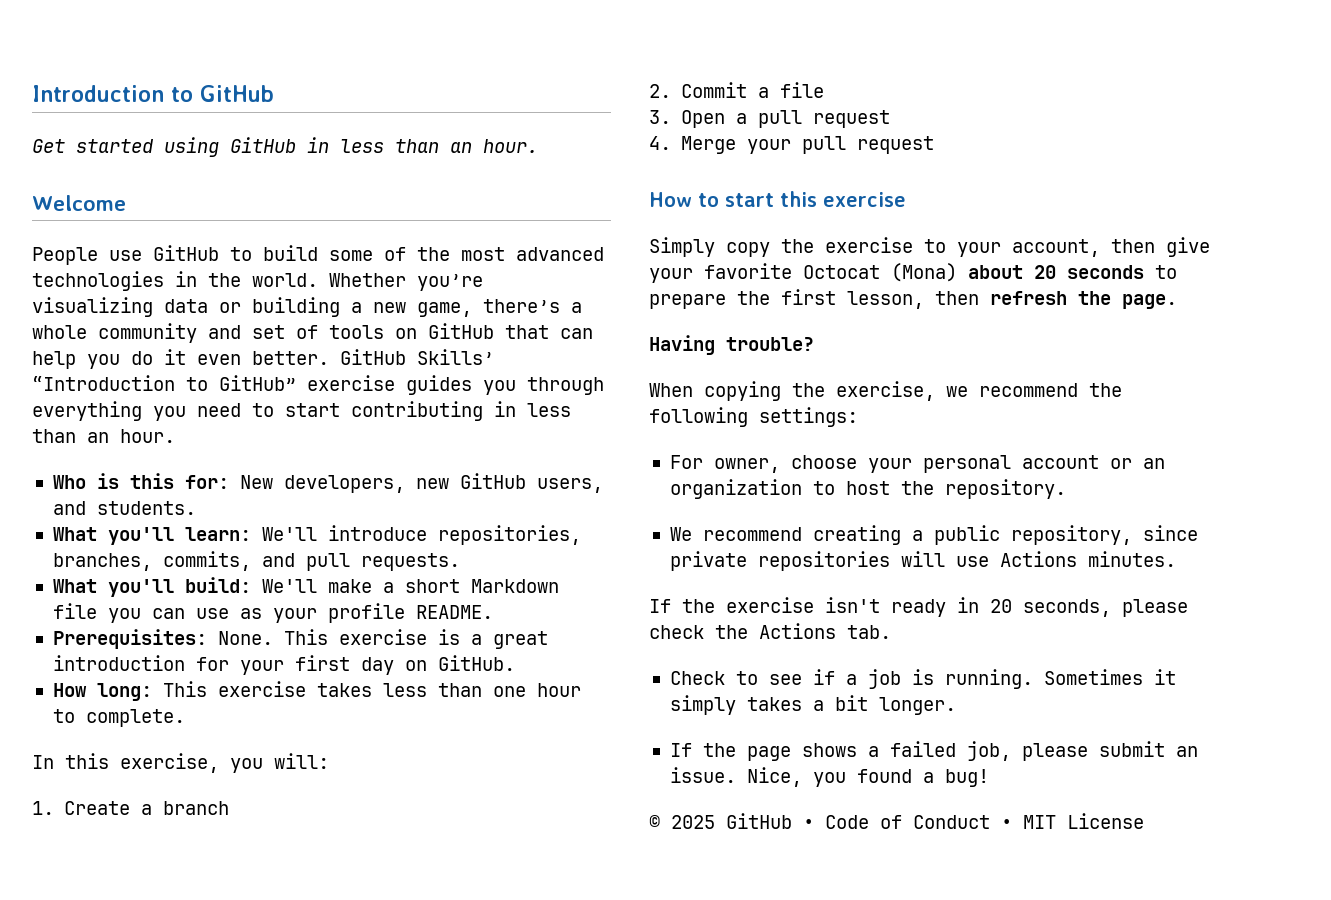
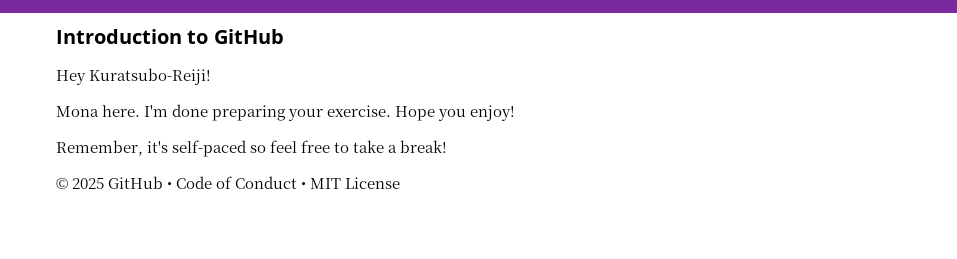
[32,137,538,157] [32,195,126,211] [32,245,604,265] [32,271,483,291] [32,297,582,317] [32,323,593,343] [32,349,494,369] [32,375,604,395] [32,401,571,421] [32,429,175,443] [52,473,603,493] [52,501,196,515] [52,525,581,545] [52,551,460,571] [52,577,559,597] [52,603,493,623] [52,629,548,649] [52,655,515,675] [52,681,581,701] [52,709,185,727] [32,753,329,773] [32,801,229,815] [649,82,824,98] [649,110,890,128] [649,136,934,154] [649,191,906,207] [649,237,1210,257] [649,263,1177,283] [649,289,1177,309] [649,335,814,355] [649,381,1122,401] [649,407,858,427] [669,455,1165,473] [669,479,1066,499] [669,525,1198,545] [669,551,1176,571] [649,597,1188,617] [649,623,891,639] [669,669,1176,689] [669,695,956,715] [669,741,1198,761] [669,767,989,787] Get started using GitHub in less than an hour. // Welcome // People use GitHub to build some of the most advanced technologies in the world. Whether you’re visualizing data or building a new game, there’s a whole community and set of tools on GitHub that can help you do it even better. GitHub Skills’ “Introduction to GitHub” exercise guides you through everything you need to start contributing in less than an hour. // Who is this for: New developers, new GitHub users, and students. // What you'll learn: We'll introduce repositories, branches, commits, and pull requests. // What you'll build: We'll make a short Markdown file you can use as your profile README. // Prerequisites: None. This exercise is a great introduction for your first day on GitHub. // How long: This exercise takes less than one hour to complete. // In this exercise, you will: // 1. Create a branch // 2. Commit a file // 3. Open a pull request // 4. Merge your pull request // How to start this exercise // Simply copy the exercise to your account, then give your favorite Octocat (Mona) about 20 seconds to prepare the first lesson, then refresh the page. // Having trouble? // When copying the exercise, we recommend the following settings: // For owner, choose your personal account or an organization to host the repository. // We recommend creating a public repository, since private repositories will use Actions minutes. // If the exercise isn't ready in 20 seconds, please check the Actions tab. // Check to see if a job is running. Sometimes it simply takes a bit longer. // If the page shows a failed job, please submit an issue. Nice, you found a bug! -> [56,68,212,85] [56,104,516,121] [56,140,448,157] Hey Kuratsubo-Reiji! // Mona here. I'm done preparing your exercise. Hope you enjoy! // Remember, it's self-paced so feel free to take a break!

